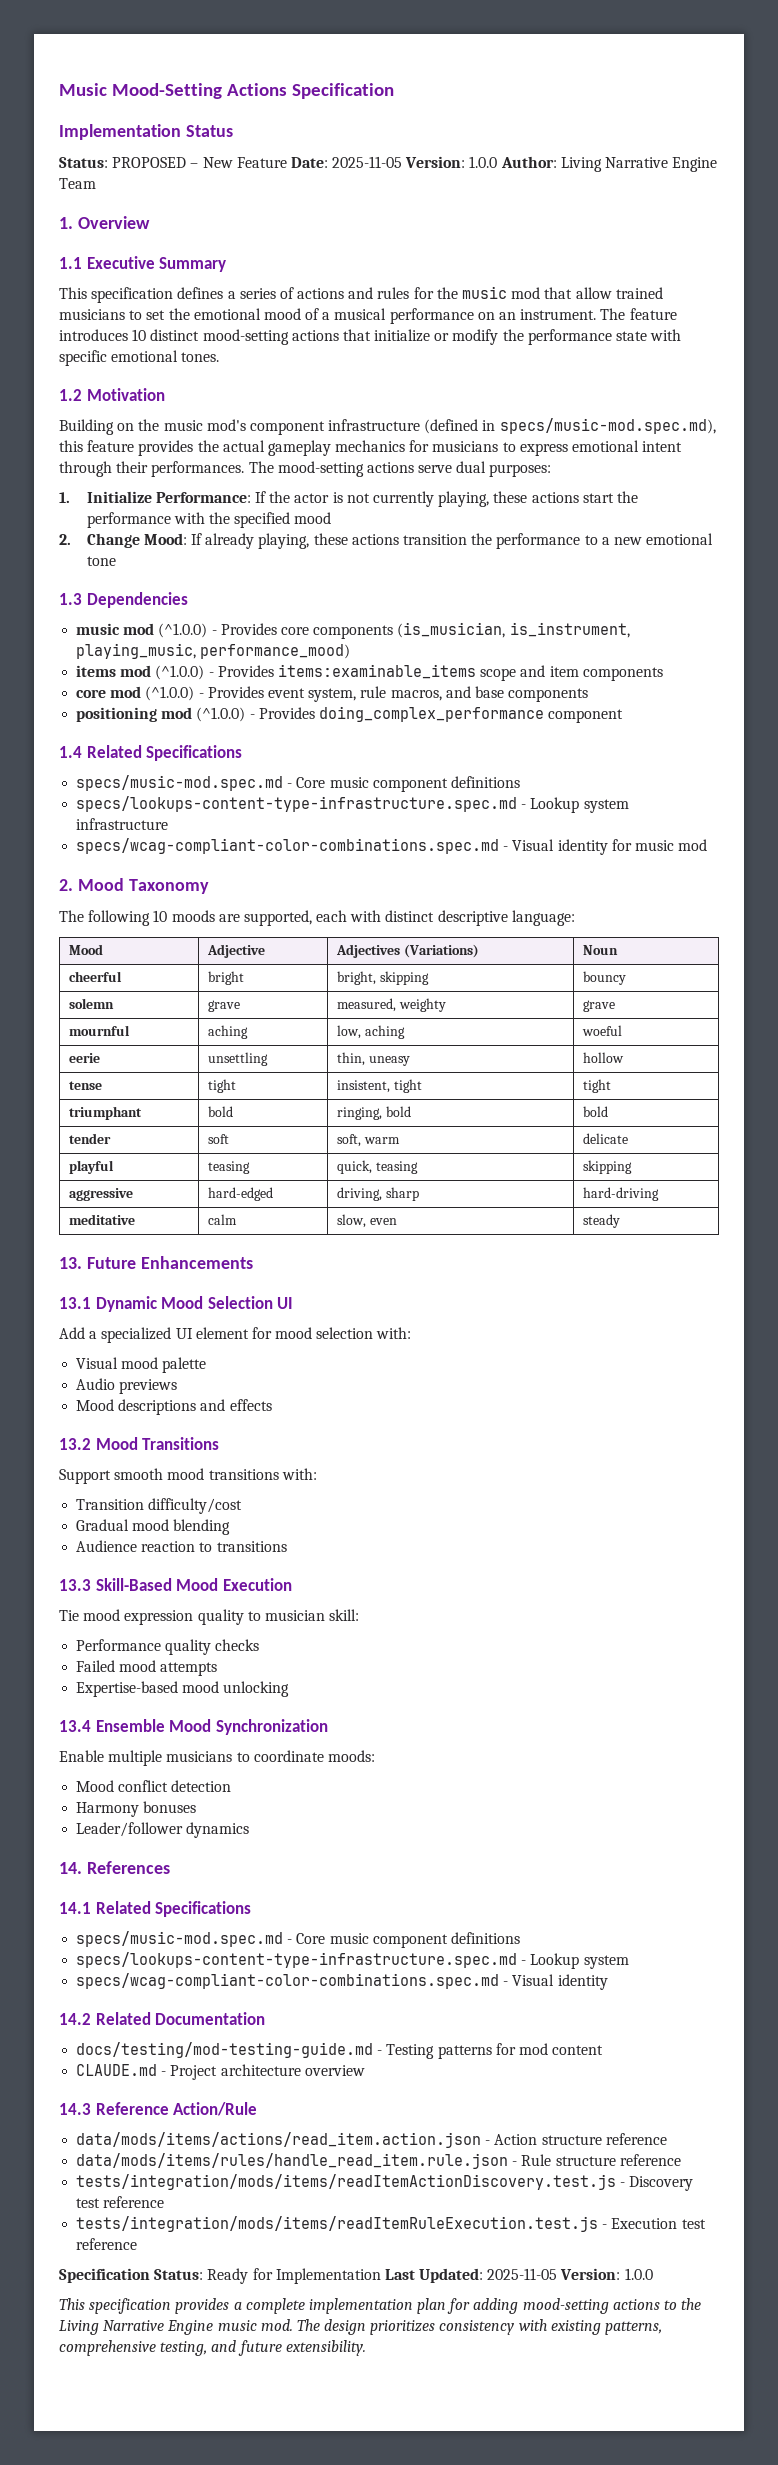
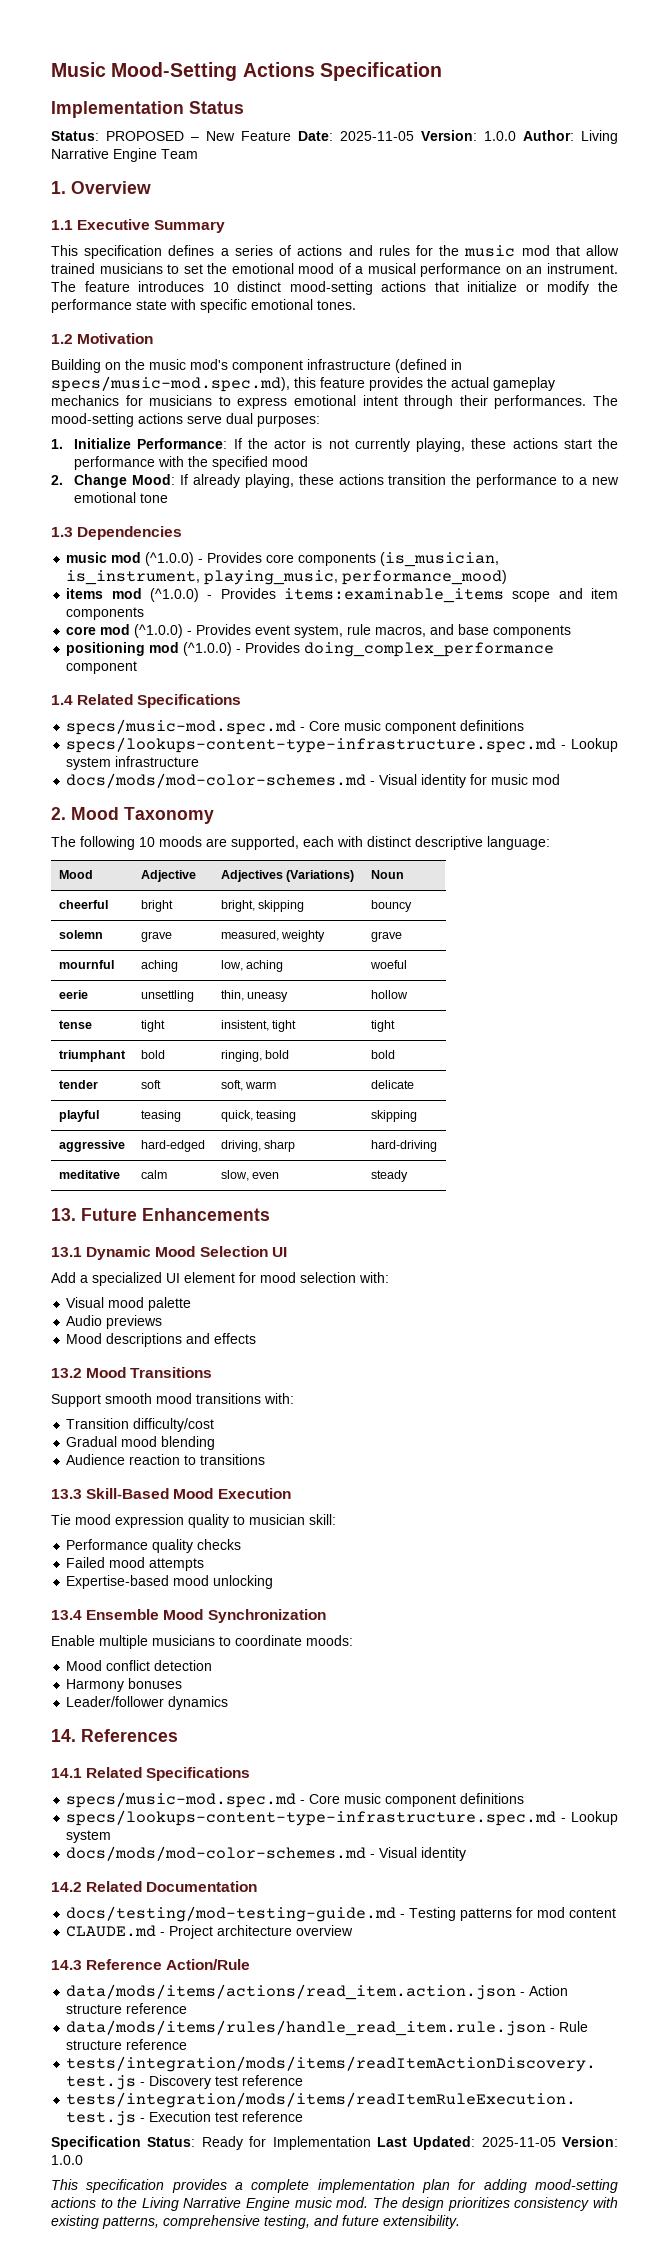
[76,838,500,854] specs/wcag-compliant-color-combinations.spec.md -> [66,773,367,788] docs/mods/mod-color-schemes.md
[76,1973,500,1989] specs/wcag-compliant-color-combinations.spec.md -> [66,1846,367,1861] docs/mods/mod-color-schemes.md

